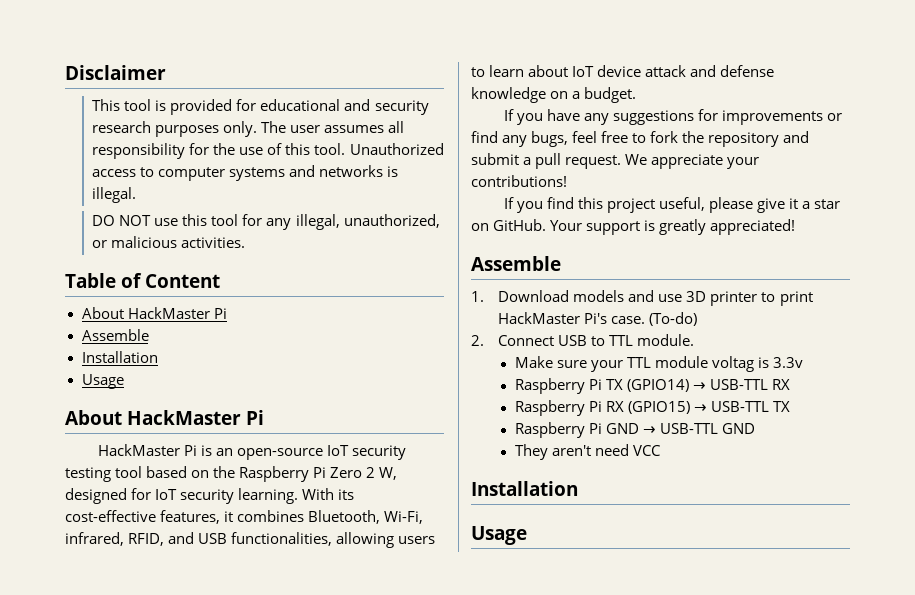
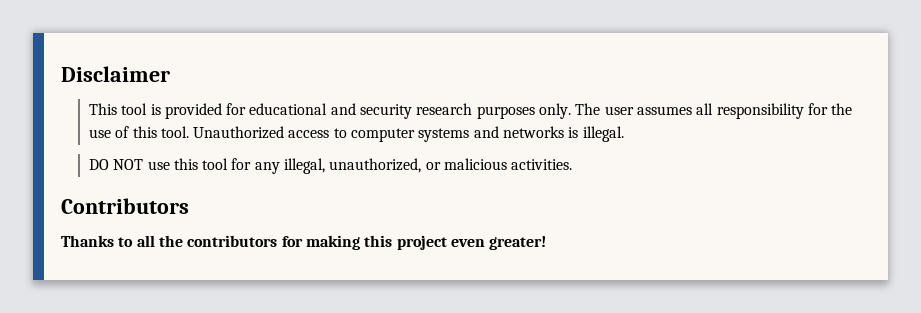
[65,273,221,288] [81,307,227,319] [81,329,149,341] [81,351,158,363] [81,374,124,389] [65,410,265,425] [97,444,406,460] [65,466,398,482] [65,488,355,504] [65,510,424,524] [65,532,436,548] [471,65,775,77] [471,87,637,103] [503,109,843,125] [471,131,810,147] [471,153,760,169] [471,175,567,187] [503,197,841,213] [471,219,796,235] [471,256,561,271] [471,290,813,306] [498,312,698,326] [471,334,695,346] [514,356,803,372] [514,378,790,394] [514,400,790,416] [514,422,755,438] [514,444,661,460] [471,481,578,496] [471,526,527,545] Table of Content // About HackMaster Pi // Assemble // Installation // Usage // About HackMaster Pi // HackMaster Pi is an open-source IoT security testing tool based on the Raspberry Pi Zero 2 W, designed for IoT security learning. With its cost-effective features, it combines Bluetooth, Wi-Fi, infrared, RFID, and USB functionalities, allowing users to learn about IoT device attack and defense knowledge on a budget. // If you have any suggestions for improvements or find any bugs, feel free to fork the repository and submit a pull request. We appreciate your contributions! // If you find this project useful, please give it a star on GitHub. Your support is greatly appreciated! // Assemble // 1. Download models and use 3D printer to print HackMaster Pi's case. (To-do) // 2. Connect USB to TTL module. // Make sure your TTL module voltag is 3.3v // Raspberry Pi TX (GPIO14) → USB-TTL RX // Raspberry Pi RX (GPIO15) → USB-TTL TX // Raspberry Pi GND → USB-TTL GND // They aren't need VCC // Installation // Usage -> [61,198,189,214] [61,235,547,250] Contributors // Thanks to all the contributors for making this project even greater!

